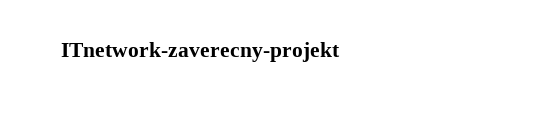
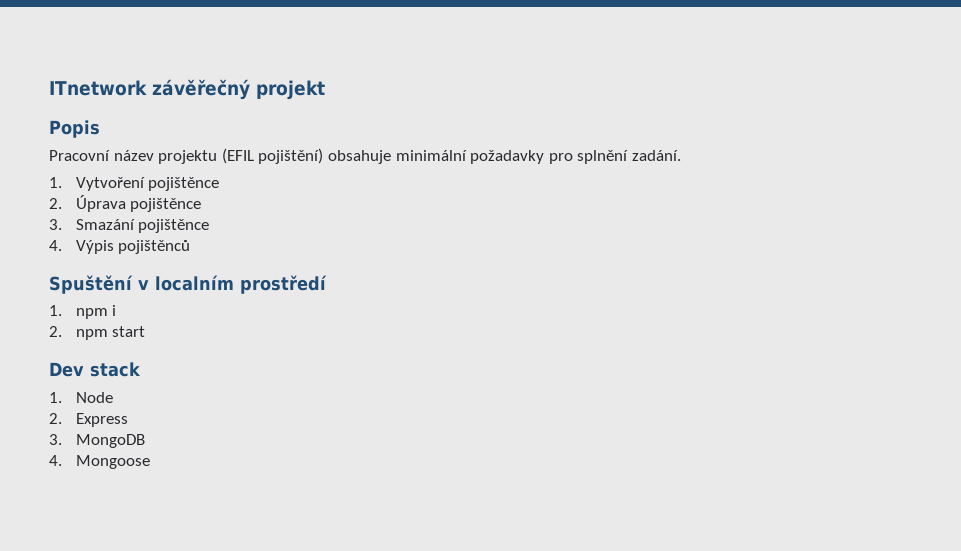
[61,42,340,62] ITnetwork-zaverecny-projekt -> [49,79,325,100] [49,120,100,138] [49,148,681,164] [49,177,220,191] [49,195,202,212] [49,219,210,233] [49,240,191,254] [49,275,327,294] [49,305,117,319] [49,326,146,340] [49,362,141,377] [49,392,113,403] [49,413,128,427] [49,434,145,448] [49,455,150,469] ITnetwork závěřečný projekt // Popis // Pracovní název projektu (EFIL pojištění) obsahuje minimální požadavky pro splnění zadání. // 1. Vytvoření pojištěnce // 2. Úprava pojištěnce // 3. Smazání pojištěnce // 4. Výpis pojištěnců // Spuštění v localním prostředí // 1. npm i // 2. npm start // Dev stack // 1. Node // 2. Express // 3. MongoDB // 4. Mongoose

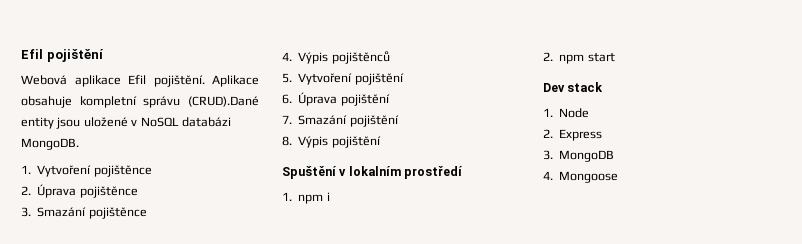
[49,79,325,100] [49,120,100,138] [49,148,681,164] ITnetwork závěřečný projekt // Popis // Pracovní název projektu (EFIL pojištění) obsahuje minimální požadavky pro splnění zadání. -> [21,48,104,62] [21,75,259,87] [21,96,259,108] [21,117,231,129] [21,138,79,150] Efil pojištění // Webová aplikace Efil pojištění. Aplikace obsahuje kompletní správu (CRUD).Dané entity jsou uložené v NoSQL databázi MongoDB.
(191, 247) none -> [282,73,404,85] [282,92,390,106] [282,115,399,127] [282,136,381,148] // 5. Vytvoření pojištění // 6. Úprava pojištění // 7. Smazání pojištění // 8. Výpis pojištění
[155,275,234,291] localním -> [348,166,401,176] lokalním

